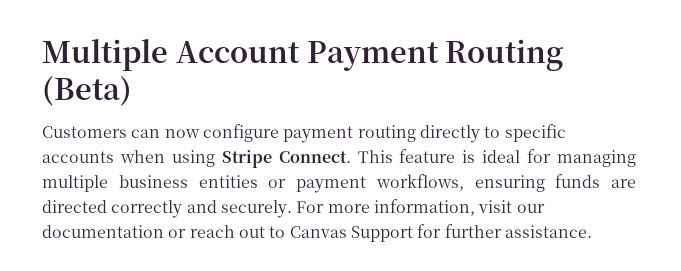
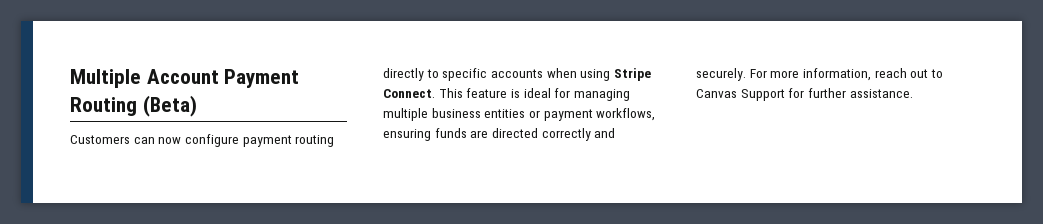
[478,200,545,213] [42,225,187,238] visit our documentation or -> (871, 74) none

